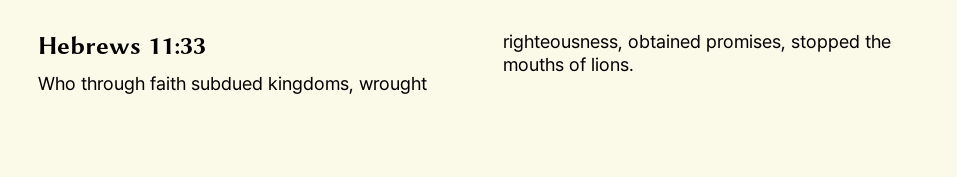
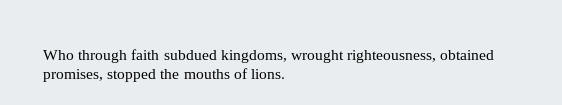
[38,36,206,55] Hebrews 11:33 // -> (43, 55) none

